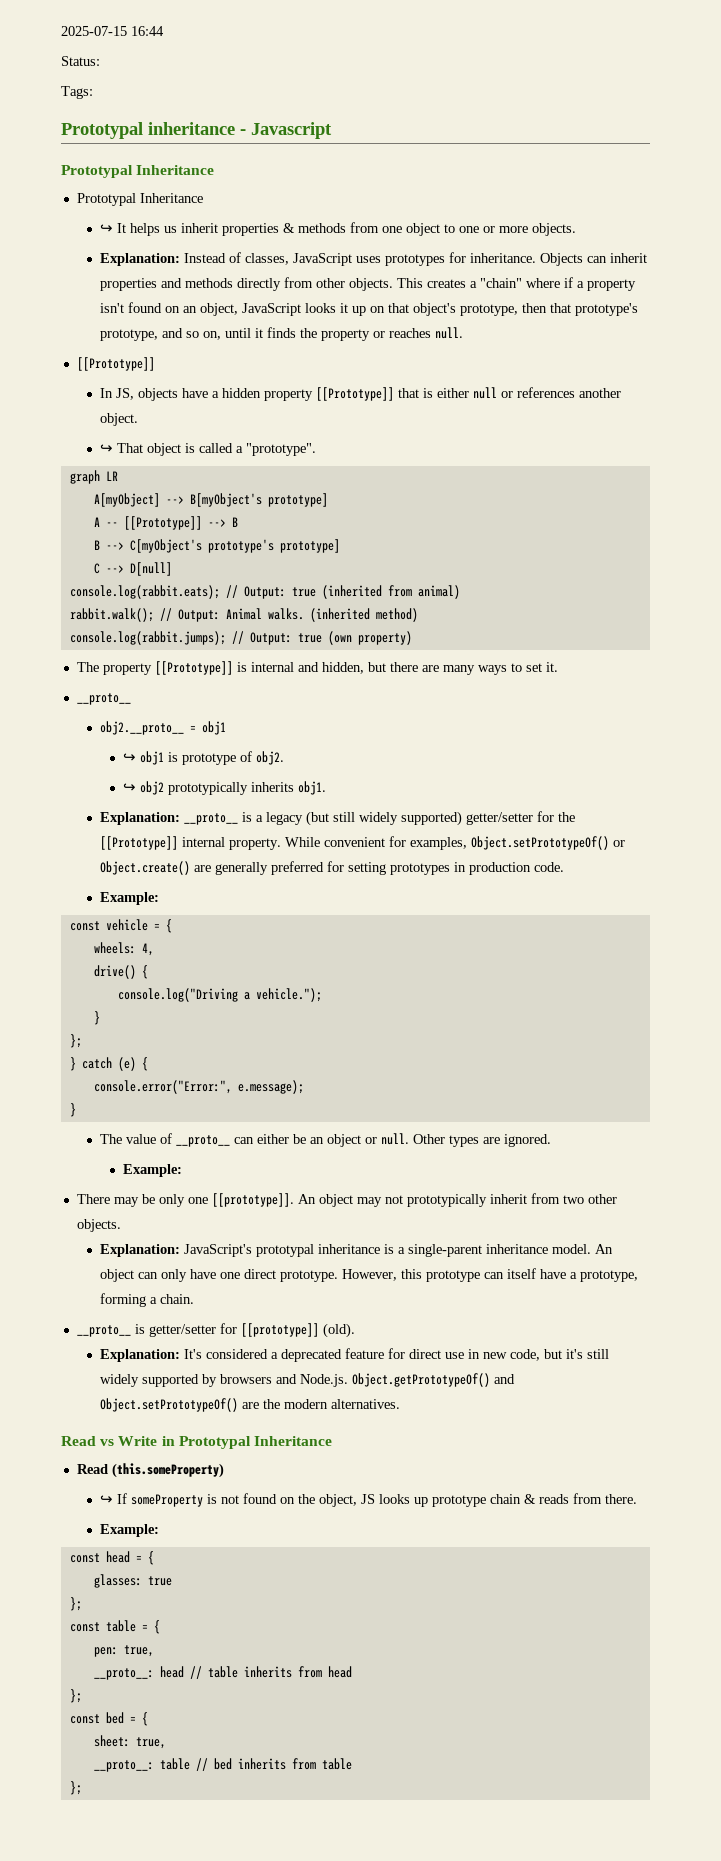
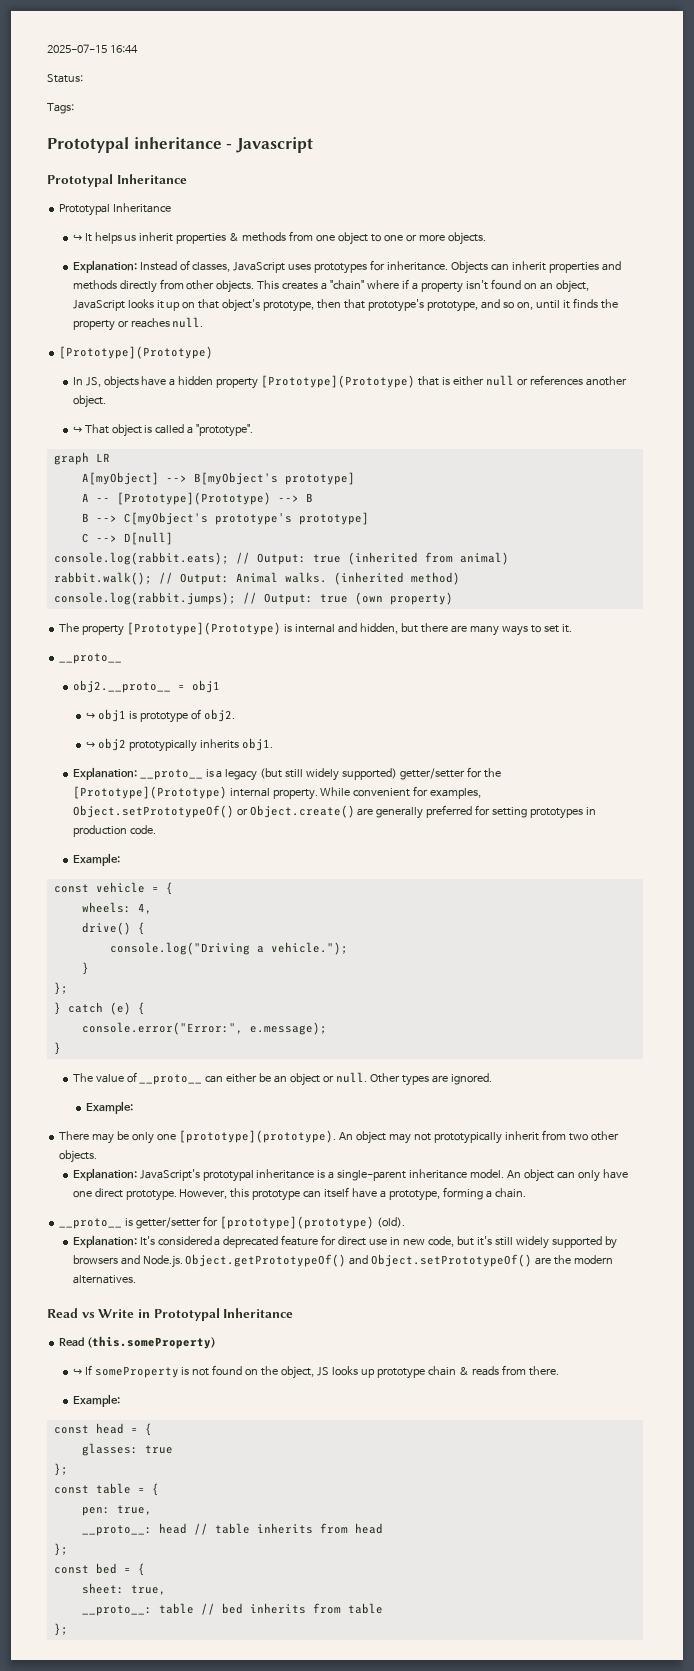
[76,357,155,371] [[Prototype]] -> [59,346,214,359] [Prototype](Prototype)
[316,387,395,401] [[Prototype]] -> [261,375,416,388] [Prototype](Prototype)
[123,516,202,530] [[Prototype]] -> [116,492,271,505] [Prototype](Prototype)
[154,661,233,675] [[Prototype]] -> [127,622,282,635] [Prototype](Prototype)
[100,836,179,850] [[Prototype]] -> [72,786,227,799] [Prototype](Prototype)
[211,1193,294,1207] [[prototype]]. -> [178,1130,336,1143] [prototype](prototype).
[240,1323,319,1337] [[prototype]] -> [219,1216,374,1229] [prototype](prototype)

